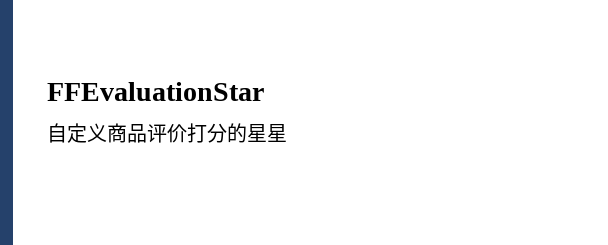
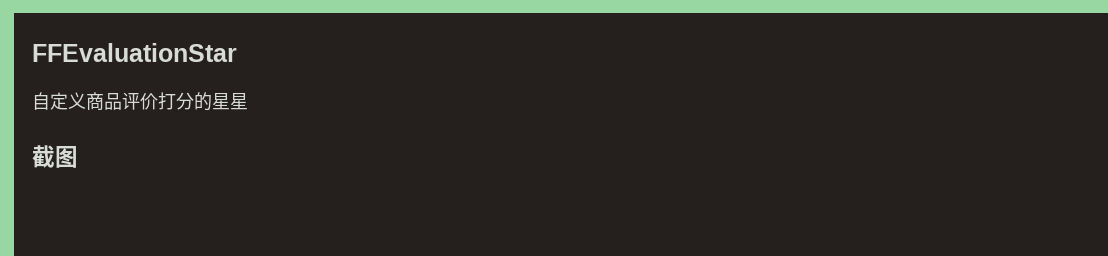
(287, 133) none -> [32,145,78,168] // 截图

